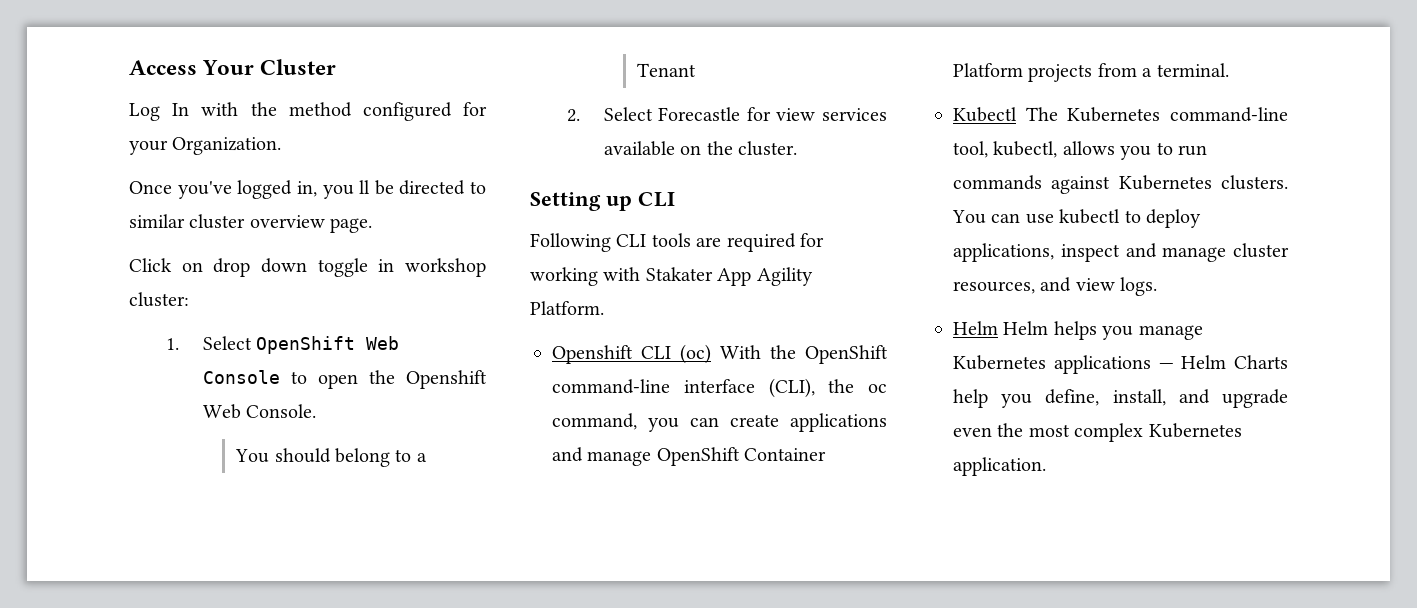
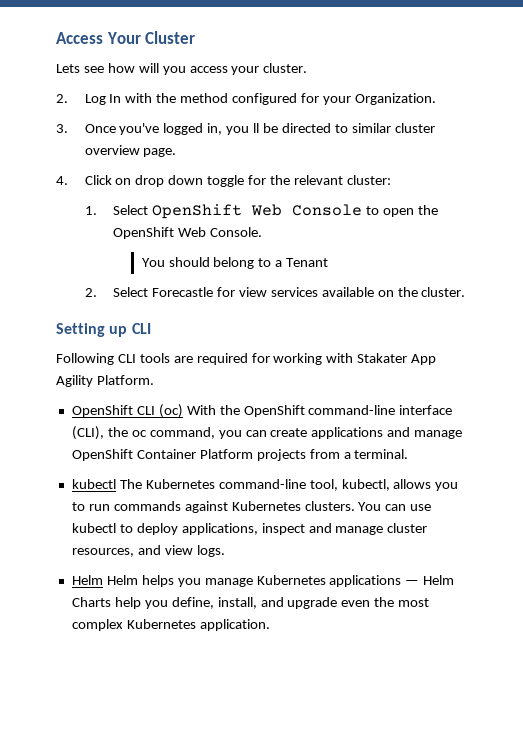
(337, 67) none -> [56,63,308,75] [56,94,68,103] Lets see how will you access your cluster. // 2.
(282, 146) none -> [56,124,68,133] 3.
(373, 225) none -> [56,176,68,185] 4.
[378,258,487,277] in workshop -> [248,175,343,185] for the relevant
[406,370,487,389] Openshift -> [113,227,175,239] OpenShift
[552,345,633,364] Openshift -> [71,405,133,417] OpenShift
[953,107,1017,122] Kubectl -> [71,479,116,489] kubectl

